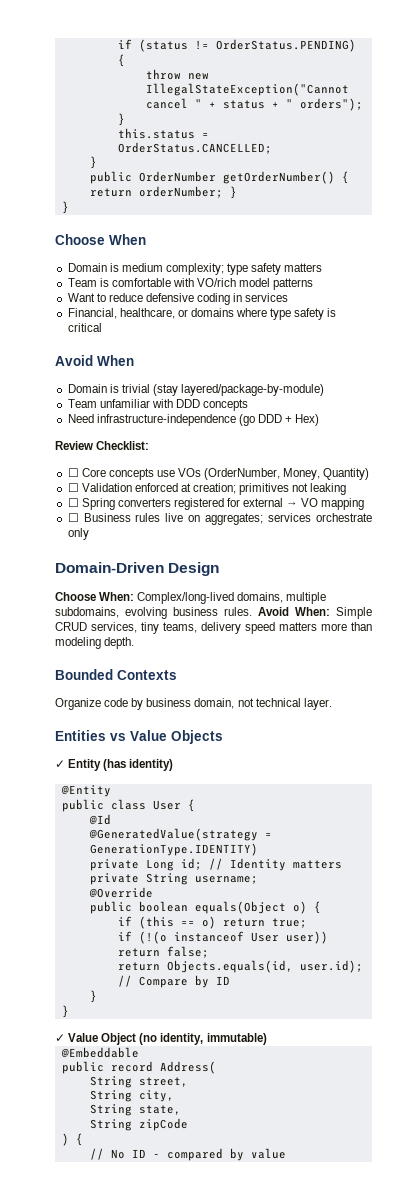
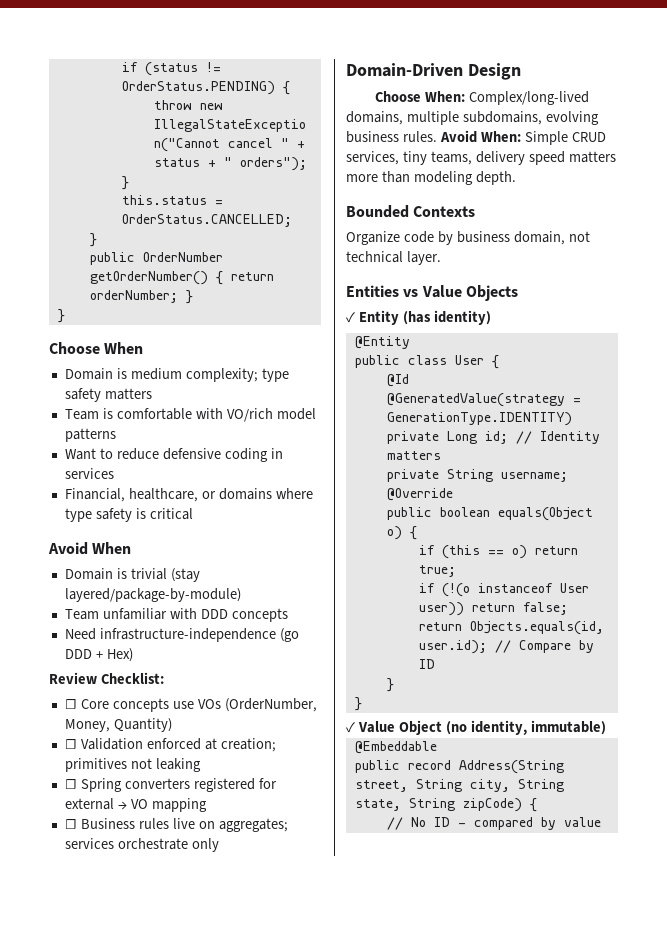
[159,1061,216,1074] [89,1076,132,1088] Address( // String -> [458,760,564,774] Address(String
(188, 1082) // -> (408, 786) none
(174, 1096) // -> (510, 785) none
[89,1118,188,1131] [61,1133,69,1146] // String zipCode // ) -> [408,798,522,812] String zipCode)

